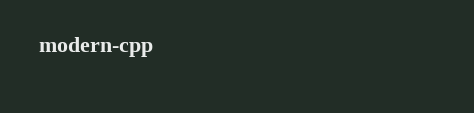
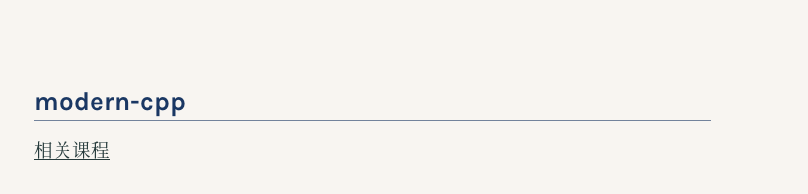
(153, 47) none -> [34,141,110,159] // 相关课程

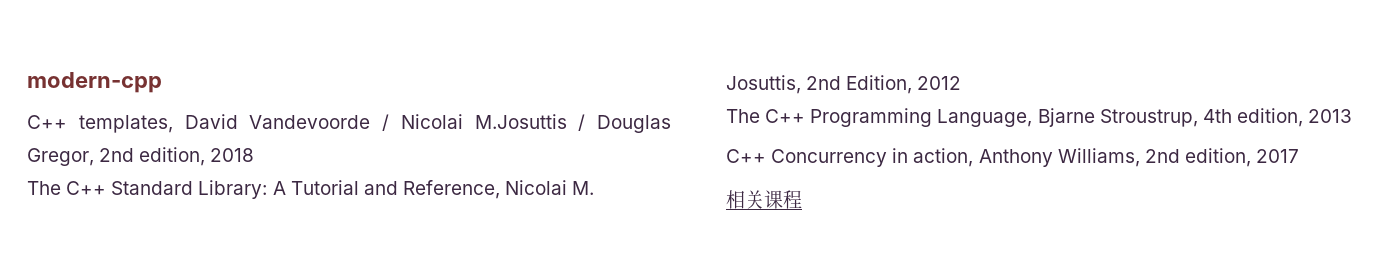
(186, 104) none -> [27,114,671,133] [27,147,255,166] [27,180,595,199] [726,75,962,94] [726,108,1353,127] [726,148,1300,167] // C++ templates, David Vandevoorde / Nicolai M.Josuttis / Douglas Gregor, 2nd edition, 2018 // The C++ Standard Library: A Tutorial and Reference, Nicolai M. Josuttis, 2nd Edition, 2012 // The C++ Programming Language, Bjarne Stroustrup, 4th edition, 2013 // C++ Concurrency in action, Anthony Williams, 2nd edition, 2017

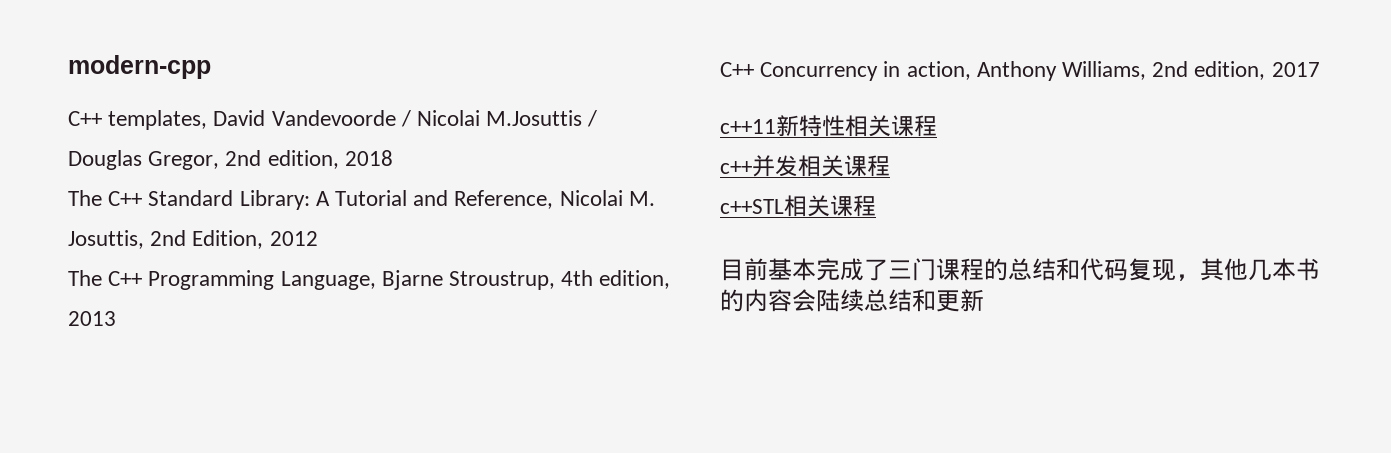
[726,190,802,209] 相关课程 -> [720,115,937,137] [720,155,890,177] [720,195,876,217] [720,258,1320,281] [720,289,984,312] c++11新特性相关课程 // c++并发相关课程 // c++STL相关课程 // 目前基本完成了三门课程的总结和代码复现，其他几本书的内容会陆续总结和更新

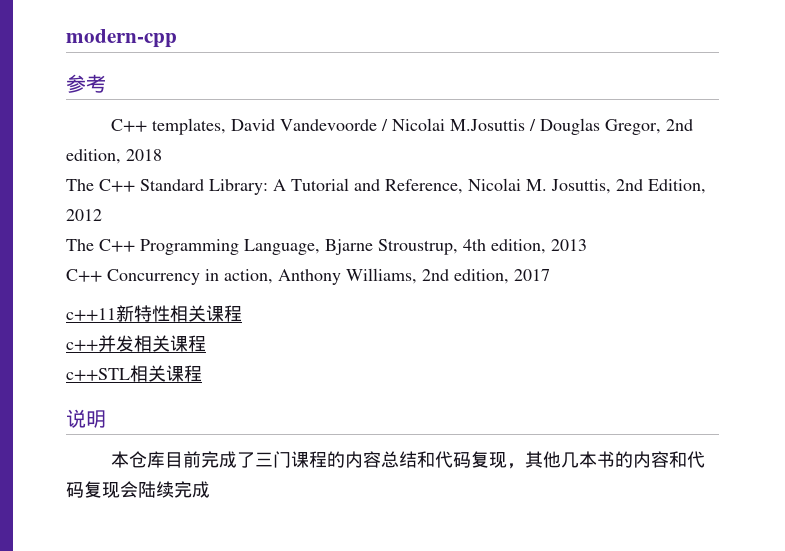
(211, 67) none -> [66,74,106,93] // 参考
[720,258,816,281] 目前基本 -> [66,409,106,428] [111,451,202,468] 说明 // 本仓库目前
(1008, 269) none -> [345,451,382,468] 内容
[792,289,984,312] 会陆续总结和更新 -> [669,451,706,468] [66,481,210,498] 和代码复现会陆续完成

